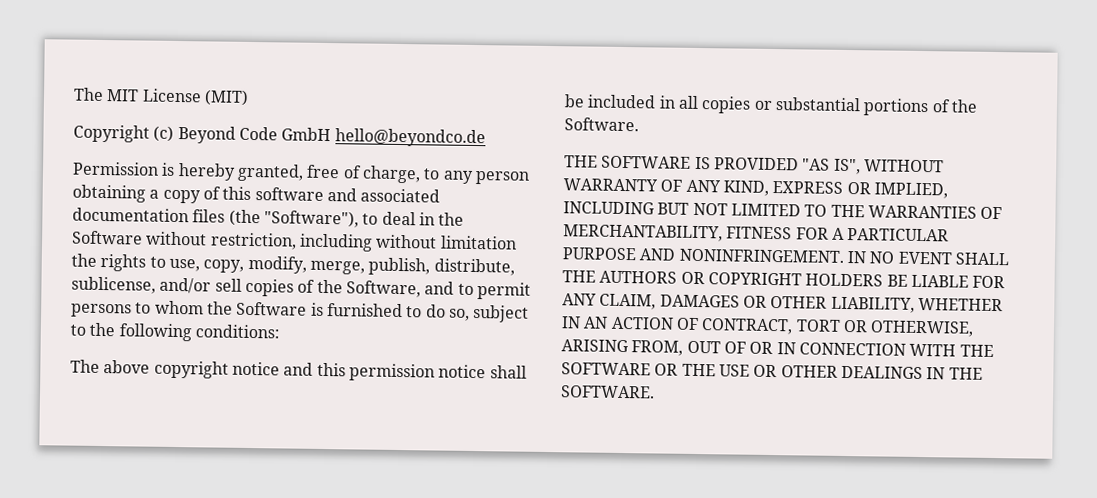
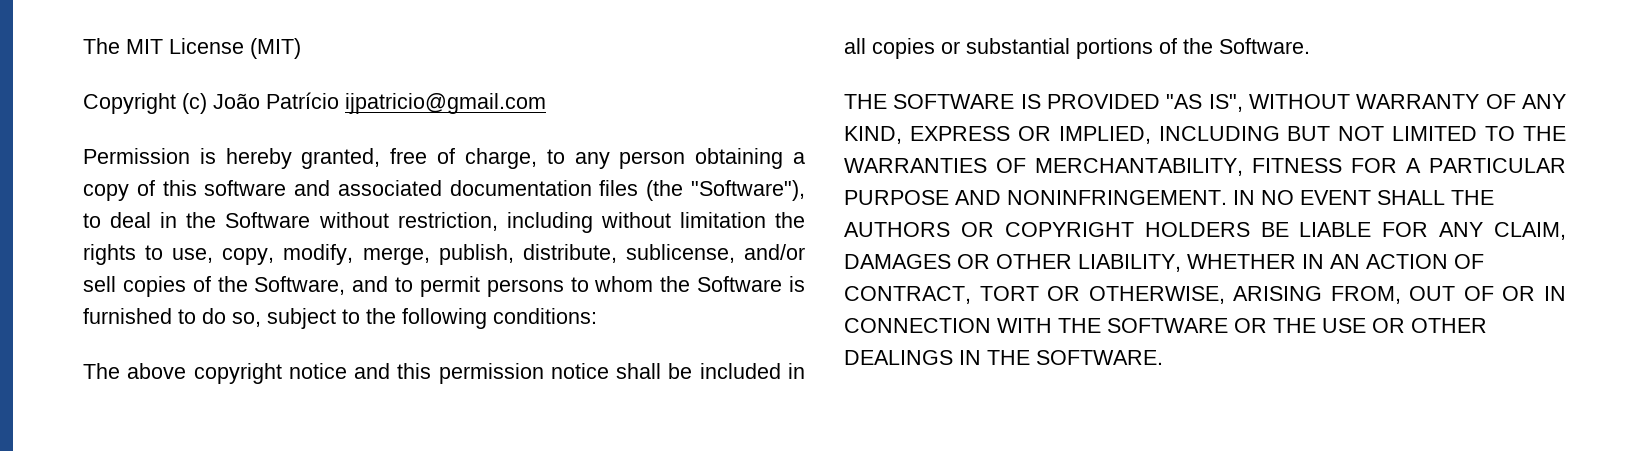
[177,126,486,148] Beyond Code GmbH hello@beyondco.de -> [213,92,546,114] João Patrício ijpatricio@gmail.com

